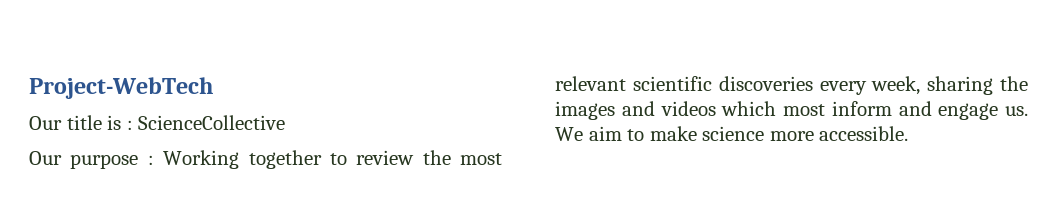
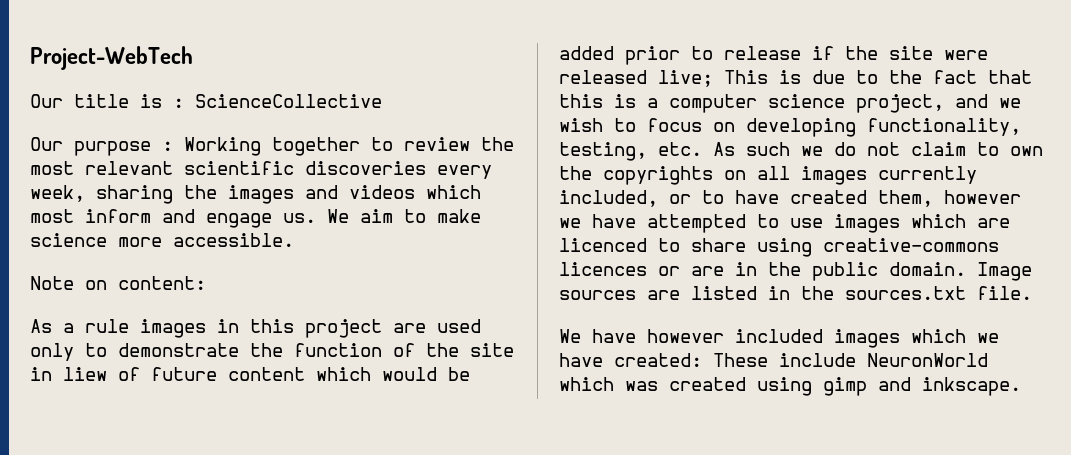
(909, 133) none -> [30,276,206,290] [30,319,481,338] [30,343,514,361] [30,367,470,381] [559,46,988,65] [559,70,1032,87] [559,94,1021,113] [559,118,1021,137] [559,142,1043,161] [559,166,977,185] [559,190,1021,207] [559,214,1010,233] [559,238,999,257] [559,262,1032,281] [559,286,1032,300] [559,329,999,348] [559,353,988,367] [559,377,1021,396] // Note on content: // As a rule images in this project are used only to demonstrate the function of the site in liew of future content which would be added prior to release if the site were released live; This is due to the fact that this is a computer science project, and we wish to focus on developing functionality, testing, etc. As such we do not claim to own the copyrights on all images currently included, or to have created them, however we have attempted to use images which are licenced to share using creative-commons licences or are in the public domain. Image sources are listed in the sources.txt file. // We have however included images which we have created: These include NeuronWorld which was created using gimp and inkscape.

